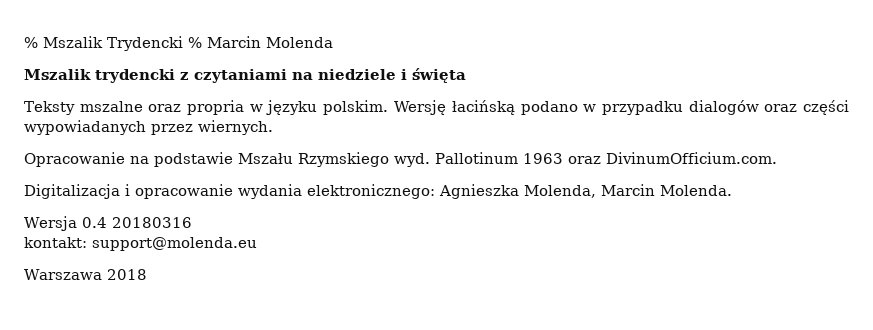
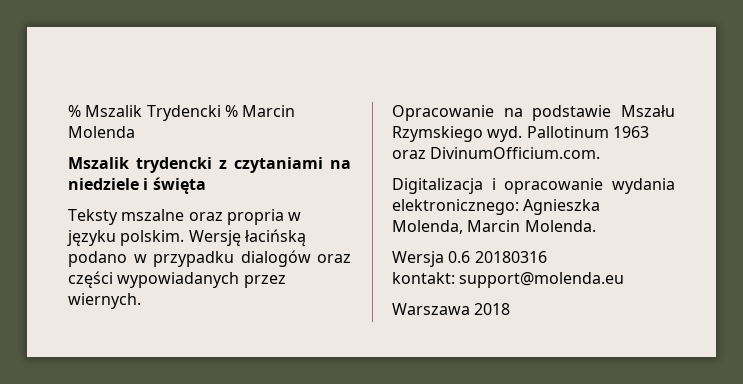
[81,217,107,228] 0.4 -> [448,251,471,263] 0.6

